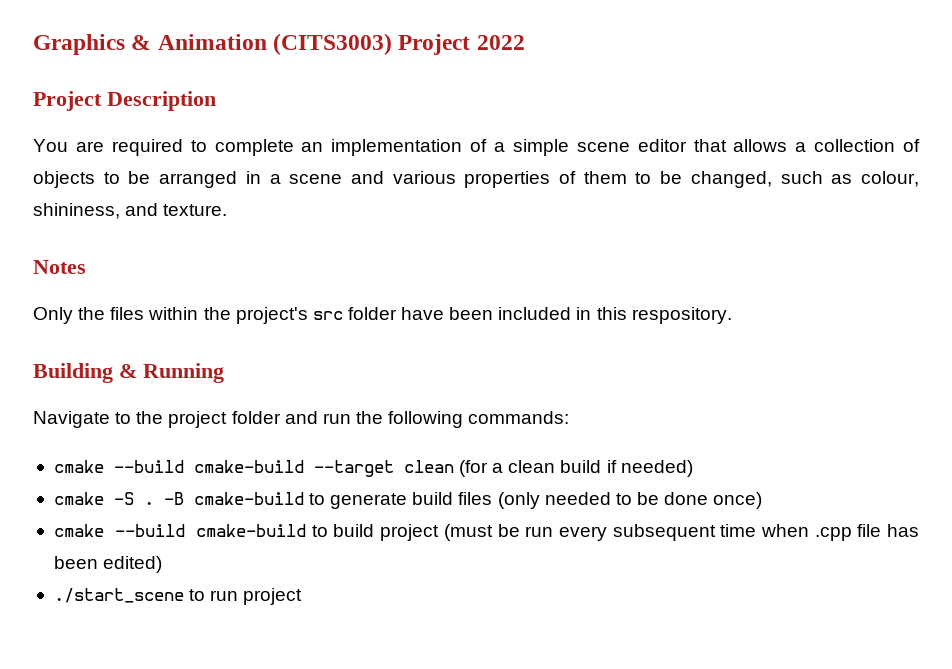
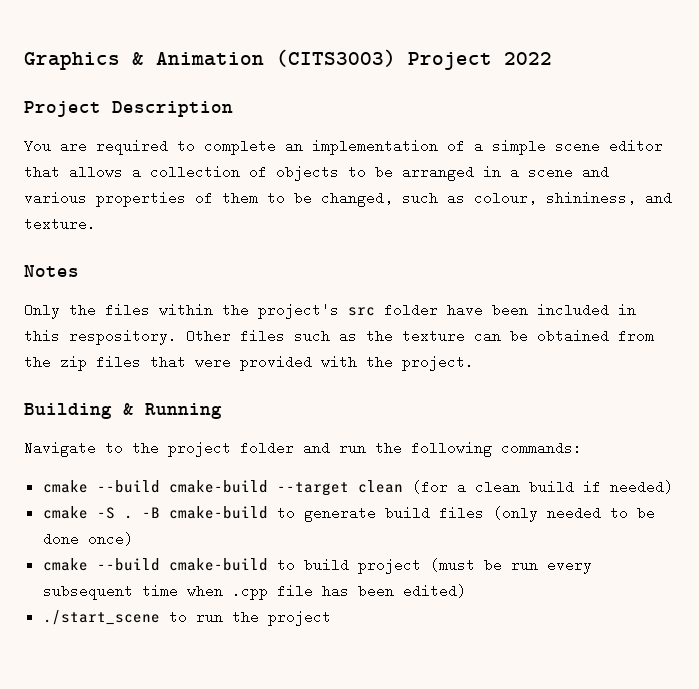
(732, 315) none -> [186,329,654,343] [24,355,474,371] Other files such as the texture can be obtained from the zip files that were provided with the project.
(239, 595) none -> [231,610,259,624] the

